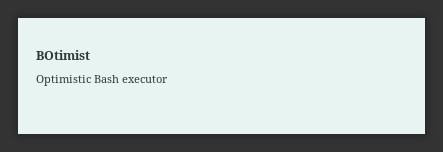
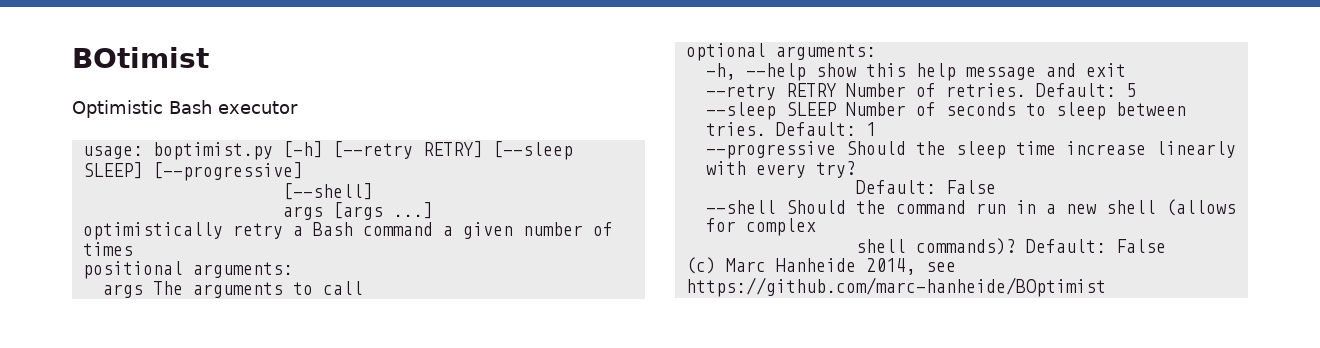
(168, 79) none -> [82,141,573,160] [82,162,303,181] [282,183,373,200] [282,202,433,220] [82,222,613,240] [82,242,133,256] [82,261,293,279] [102,281,363,298] [685,43,876,61] [705,63,1126,81] [705,83,1136,100] [705,102,1186,120] [705,122,876,136] [705,141,1236,159] [705,161,856,178] [855,180,996,194] [705,199,1236,216] [705,218,816,236] [855,238,1166,255] [685,257,956,275] [685,277,1106,297] // usage: boptimist.py [-h] [--retry RETRY] [--sleep SLEEP] [--progressive] // [--shell] // args [args ...] // optimistically retry a Bash command a given number of times // positional arguments: // args The arguments to call // optional arguments: // -h, --help show this help message and exit // --retry RETRY Number of retries. Default: 5 // --sleep SLEEP Number of seconds to sleep between tries. Default: 1 // --progressive Should the sleep time increase linearly with every try? // Default: False // --shell Should the command run in a new shell (allows for complex // shell commands)? Default: False // (c) Marc Hanheide 2014, see https://github.com/marc-hanheide/BOptimist

